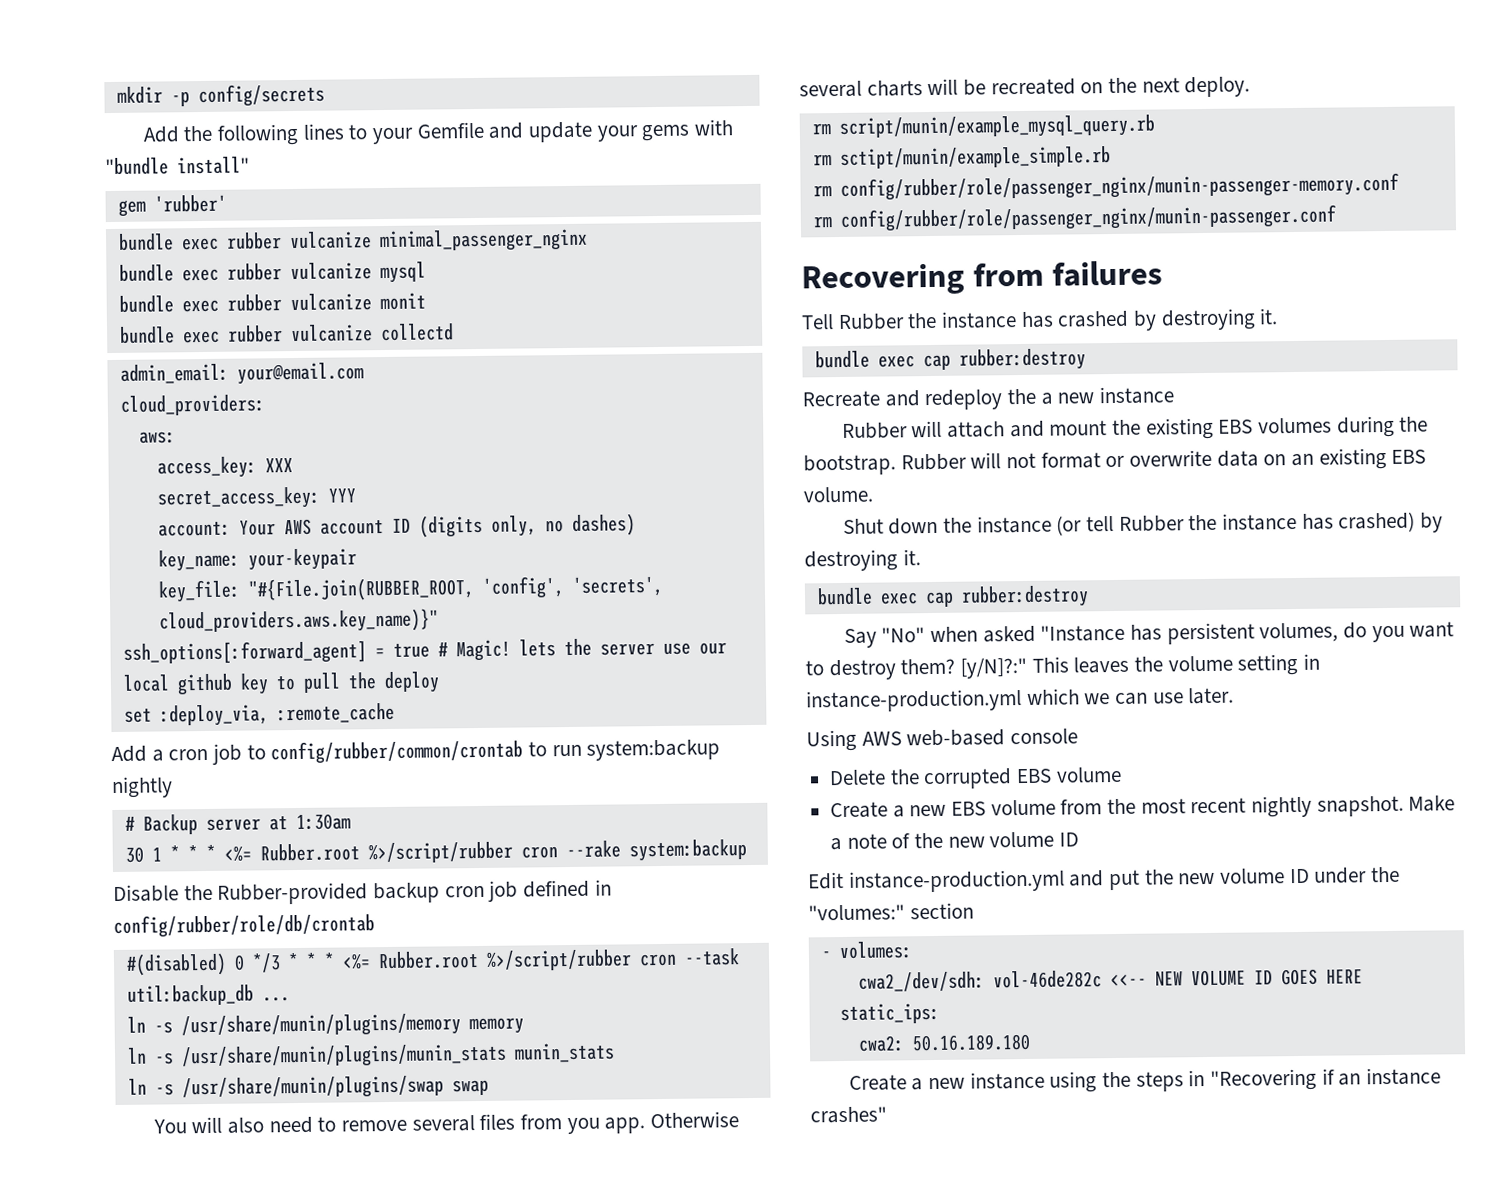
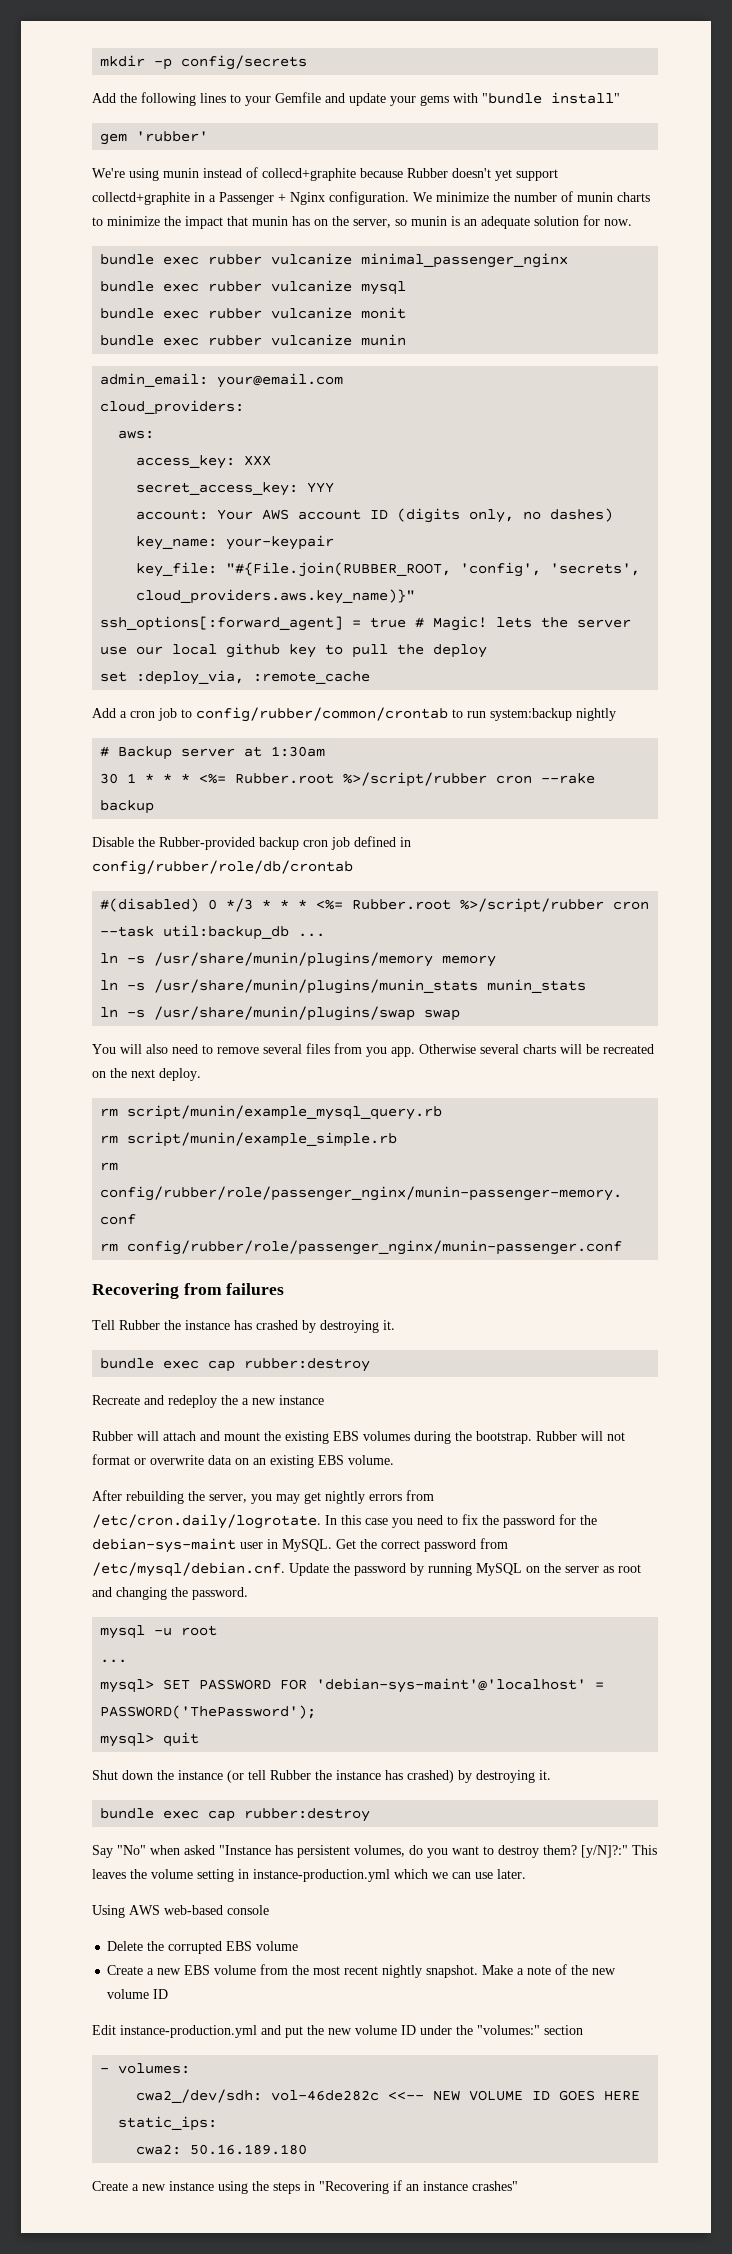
(227, 203) none -> [92,167,558,181] [92,191,650,205] [92,215,632,229] // We're using munin instead of collecd+graphite because Rubber doesn't yet support collectd+graphite in a Passenger + Nginx configuration. We minimize the number of munin charts to minimize the impact that munin has on the server, so munin is an adequate solution for now.
[379,323,454,342] collectd -> [361,334,407,346] munin
[628,839,747,862] system:backup -> [100,800,155,814] backup
[839,146,1111,169] sctipt/munin/example_simple.rb -> [127,1132,398,1147] script/munin/example_simple.rb
(873, 494) none -> [92,1490,434,1504] [92,1514,597,1529] [92,1538,508,1553] [92,1562,641,1577] [92,1587,248,1600] [100,1625,218,1639] [100,1659,128,1663] [100,1678,605,1693] [100,1705,317,1719] [100,1732,200,1747] // After rebuilding the server, you may get nightly errors from /etc/cron.daily/logrotate. In this case you need to fix the password for the debian-sys-maint user in MySQL. Get the correct password from /etc/mysql/debian.cnf. Update the password by running MySQL on the server as root and changing the password. // mysql -u root // ... // mysql> SET PASSWORD FOR 'debian-sys-maint'@'localhost' = PASSWORD('ThePassword'); // mysql> quit

